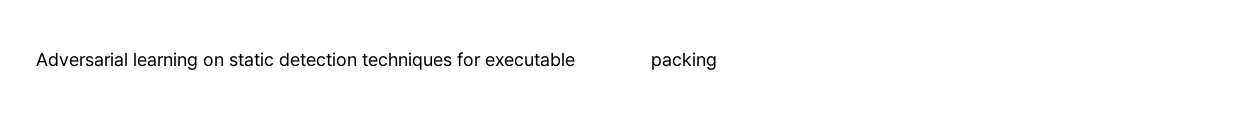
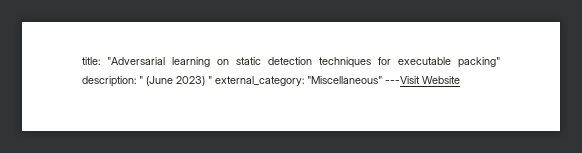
[36,52,128,67] Adversarial -> [82,57,165,65] title: "Adversarial
[651,52,717,70] packing -> [458,57,500,68] [82,76,460,87] packing" description: " (June 2023) " external_category: "Miscellaneous" ---Visit Website

